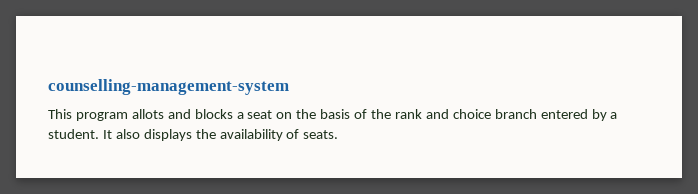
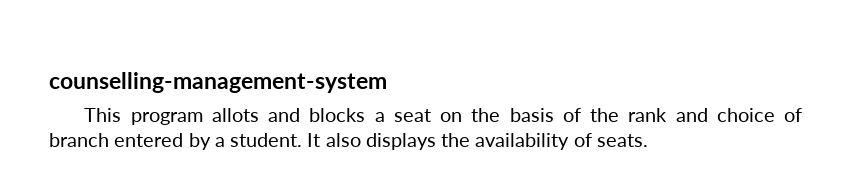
(491, 114) none -> [784,108,803,122] of

